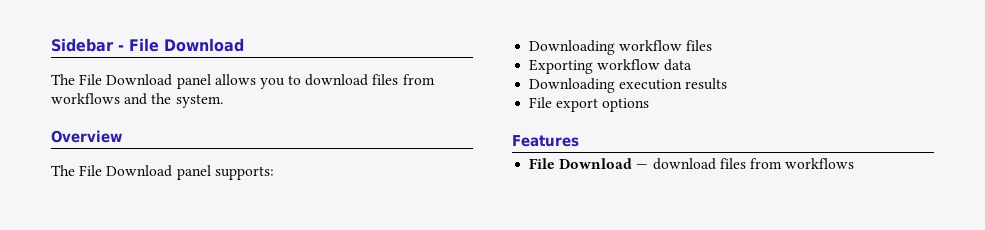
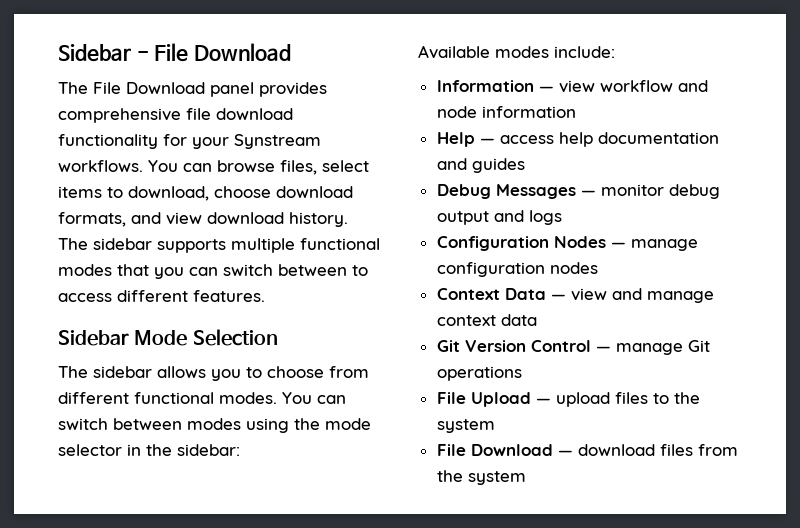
[214,74,435,89] [51,93,223,108] [51,130,122,143] [51,165,274,180] [529,40,713,55] [529,59,693,74] [529,78,728,93] [529,97,650,112] [512,135,579,147] allows you to download files from workflows and the system. // Overview // The File Download panel supports: // Downloading workflow files // Exporting workflow data // Downloading execution results // File export options // Features -> [259,82,327,97] [58,108,293,123] [58,134,321,149] [58,160,369,175] [58,186,353,201] [58,212,348,227] [58,238,380,253] [58,264,368,279] [58,290,265,302] [58,329,278,346] [58,366,369,381] [58,392,346,404] [58,418,371,433] [58,444,240,456] [418,45,615,59] [436,80,708,93] [436,106,576,118] [436,132,719,147] [436,158,525,173] [436,184,720,199] [436,210,562,225] [436,236,698,251] [436,262,598,277] [436,288,714,303] [436,314,537,326] [436,340,710,355] [436,366,522,381] [436,392,700,407] [436,419,495,433] provides comprehensive file download functionality for your Synstream workflows. You can browse files, select items to download, choose download formats, and view download history. The sidebar supports multiple functional modes that you can switch between to access different features. // Sidebar Mode Selection // The sidebar allows you to choose from different functional modes. You can switch between modes using the mode selector in the sidebar: // Available modes include: // Information — view workflow and node information // Help — access help documentation and guides // Debug Messages — monitor debug output and logs // Configuration Nodes — manage configuration nodes // Context Data — view and manage context data // Git Version Control — manage Git operations // File Upload — upload files to the system
[785,158,855,169] workflows -> [436,470,526,485] the system

